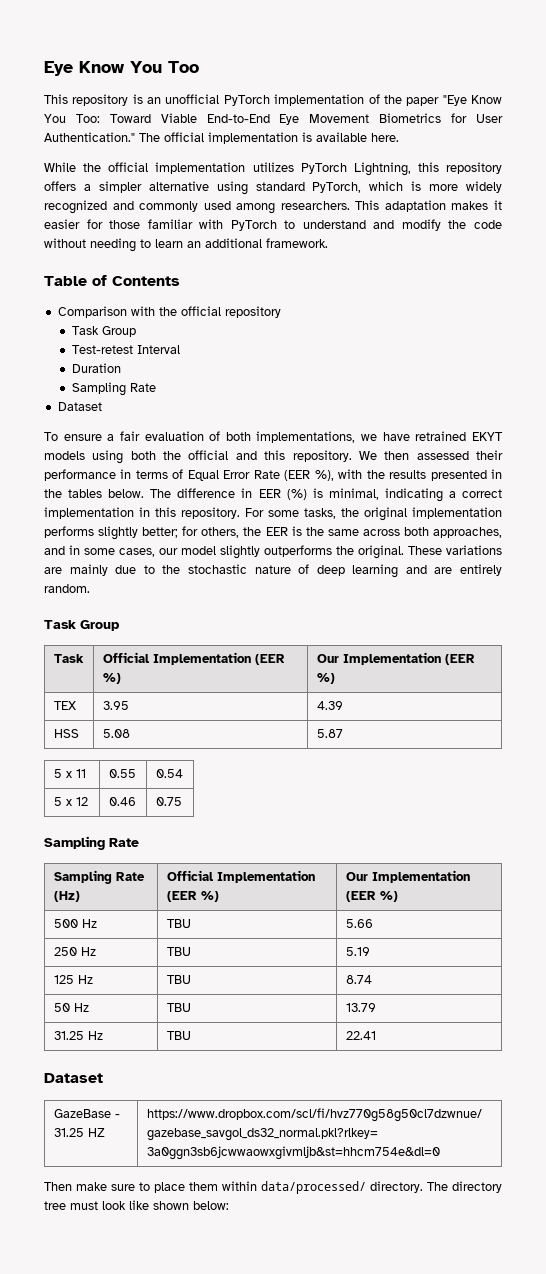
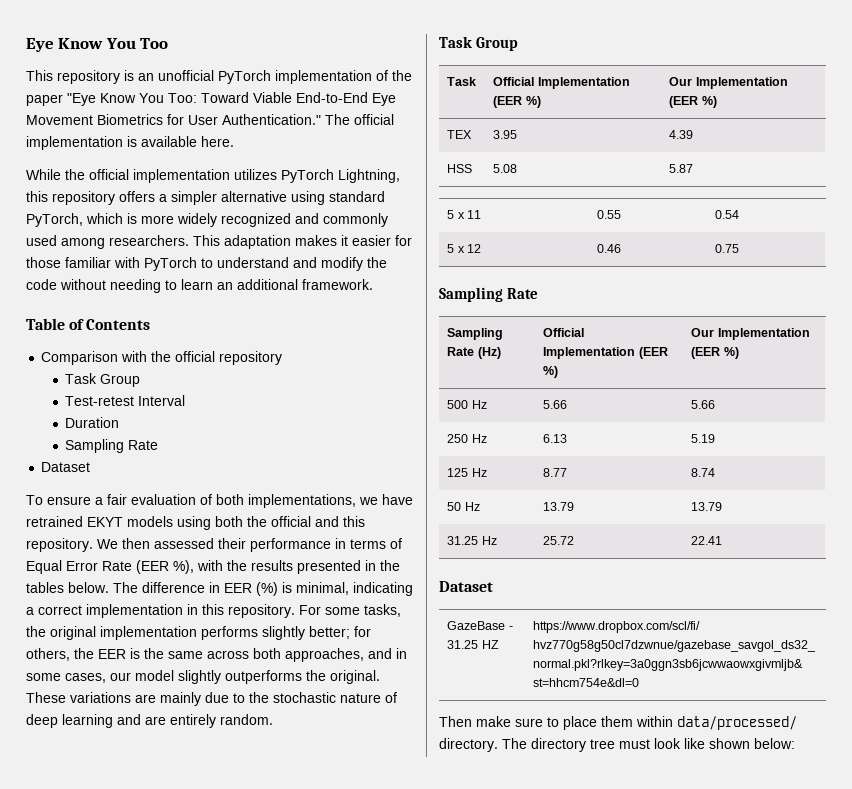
[166,919,191,928] TBU -> [543,400,568,409] 5.66
[166,947,191,956] TBU -> [543,434,568,443] 6.13
[166,975,191,984] TBU -> [543,468,568,477] 8.77
[166,1003,191,1012] TBU -> [543,502,575,511] 13.79
[166,1031,191,1040] TBU -> [543,536,575,545] 25.72

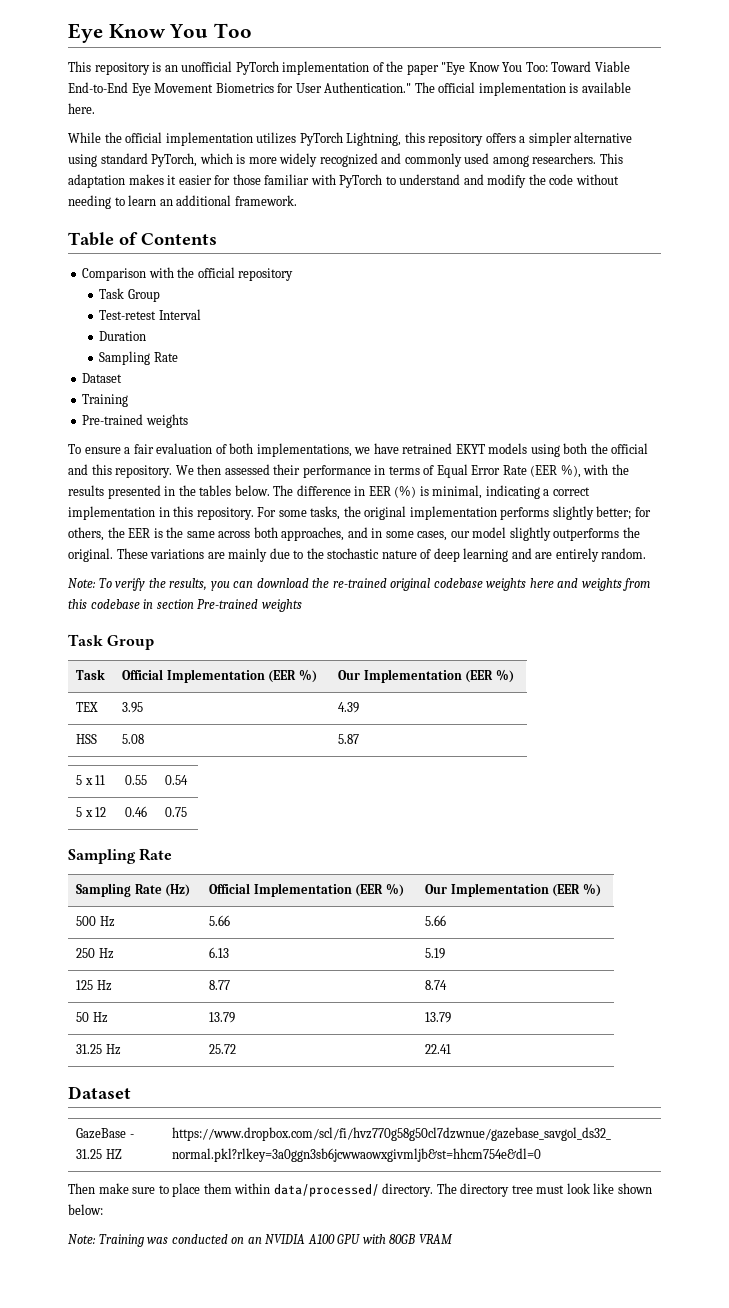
(91, 467) none -> [82,394,129,407] [82,414,188,428] // Training // Pre-trained weights
(273, 719) none -> [68,578,651,591] [68,599,302,612] // Note: To verify the results, you can download the re-trained original codebase weights here and weights from this codebase in section Pre-trained weights
(795, 743) none -> [68,1234,453,1247] // Note: Training was conducted on an NVIDIA A100 GPU with 80GB VRAM

